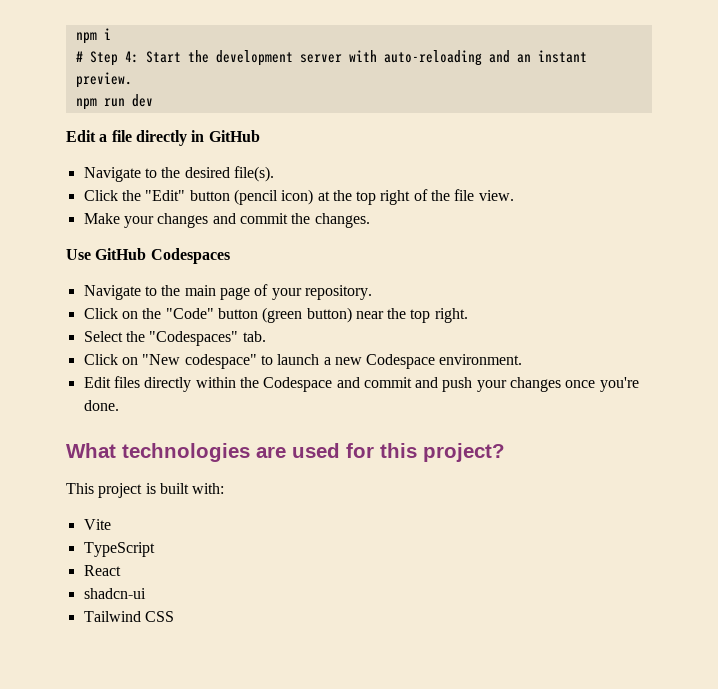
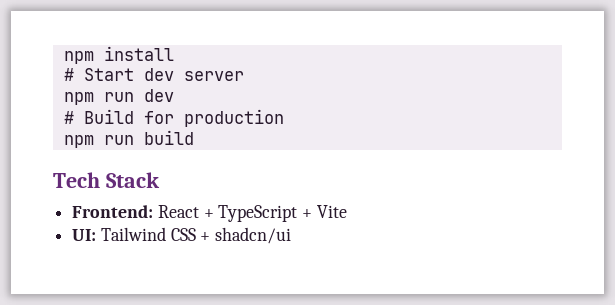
[75,28,111,44] [75,50,587,66] [75,72,132,88] [75,94,153,110] [66,130,260,146] [83,166,274,182] [83,189,514,205] [83,213,370,228] [66,248,230,264] [83,284,372,300] [83,307,468,323] [83,331,266,346] [83,354,523,369] [83,376,639,392] [83,400,119,411] [66,443,505,462] [66,483,225,498] [83,519,111,530] [83,542,155,557] [83,565,121,576] [83,588,146,599] [83,611,174,622] npm i // # Step 4: Start the development server with auto-reloading and an instant preview. // npm run dev // Edit a file directly in GitHub // Navigate to the desired file(s). // Click the "Edit" button (pencil icon) at the top right of the file view. // Make your changes and commit the changes. // Use GitHub Codespaces // Navigate to the main page of your repository. // Click on the "Code" button (green button) near the top right. // Select the "Codespaces" tab. // Click on "New codespace" to launch a new Codespace environment. // Edit files directly within the Codespace and commit and push your changes once you're done. // What technologies are used for this project? // This project is built with: // Vite // TypeScript // React // shadcn-ui // Tailwind CSS -> [63,46,174,64] [63,68,244,81] [63,89,174,105] [63,109,284,127] [63,130,194,148] [53,172,160,188] [72,205,347,222] [72,227,292,244] npm install // # Start dev server // npm run dev // # Build for production // npm run build // Tech Stack // Frontend: React + TypeScript + Vite // UI: Tailwind CSS + shadcn/ui

